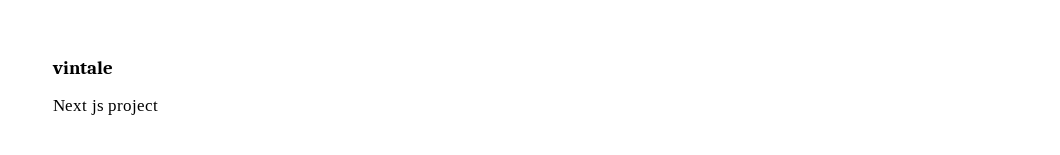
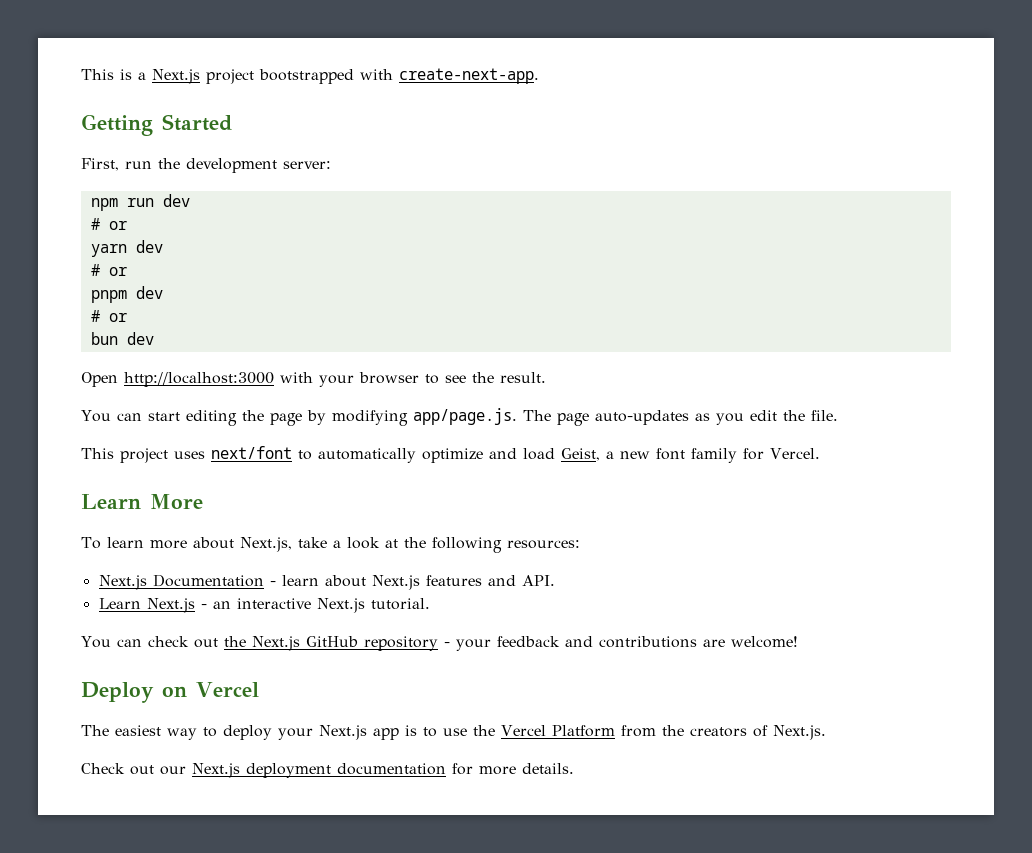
[52,61,113,74] [53,100,159,115] vintale // Next js project -> [81,68,539,84] [81,114,232,136] [81,158,331,173] [90,194,190,211] [90,218,127,230] [90,240,163,257] [90,264,127,276] [90,286,163,303] [90,310,127,322] [90,332,154,345] [81,372,546,387] [81,408,838,426] [81,446,820,463] [81,494,203,509] [81,537,580,553] [98,574,555,590] [98,598,430,613] [81,636,798,651] [81,682,259,703] [81,725,826,740] [81,763,574,778] This is a Next.js project bootstrapped with create-next-app. // Getting Started // First, run the development server: // npm run dev // # or // yarn dev // # or // pnpm dev // # or // bun dev // Open http://localhost:3000 with your browser to see the result. // You can start editing the page by modifying app/page.js. The page auto-updates as you edit the file. // This project uses next/font to automatically optimize and load Geist, a new font family for Vercel. // Learn More // To learn more about Next.js, take a look at the following resources: // Next.js Documentation - learn about Next.js features and API. // Learn Next.js - an interactive Next.js tutorial. // You can check out the Next.js GitHub repository - your feedback and contributions are welcome! // Deploy on Vercel // The easiest way to deploy your Next.js app is to use the Vercel Platform from the creators of Next.js. // Check out our Next.js deployment documentation for more details.

